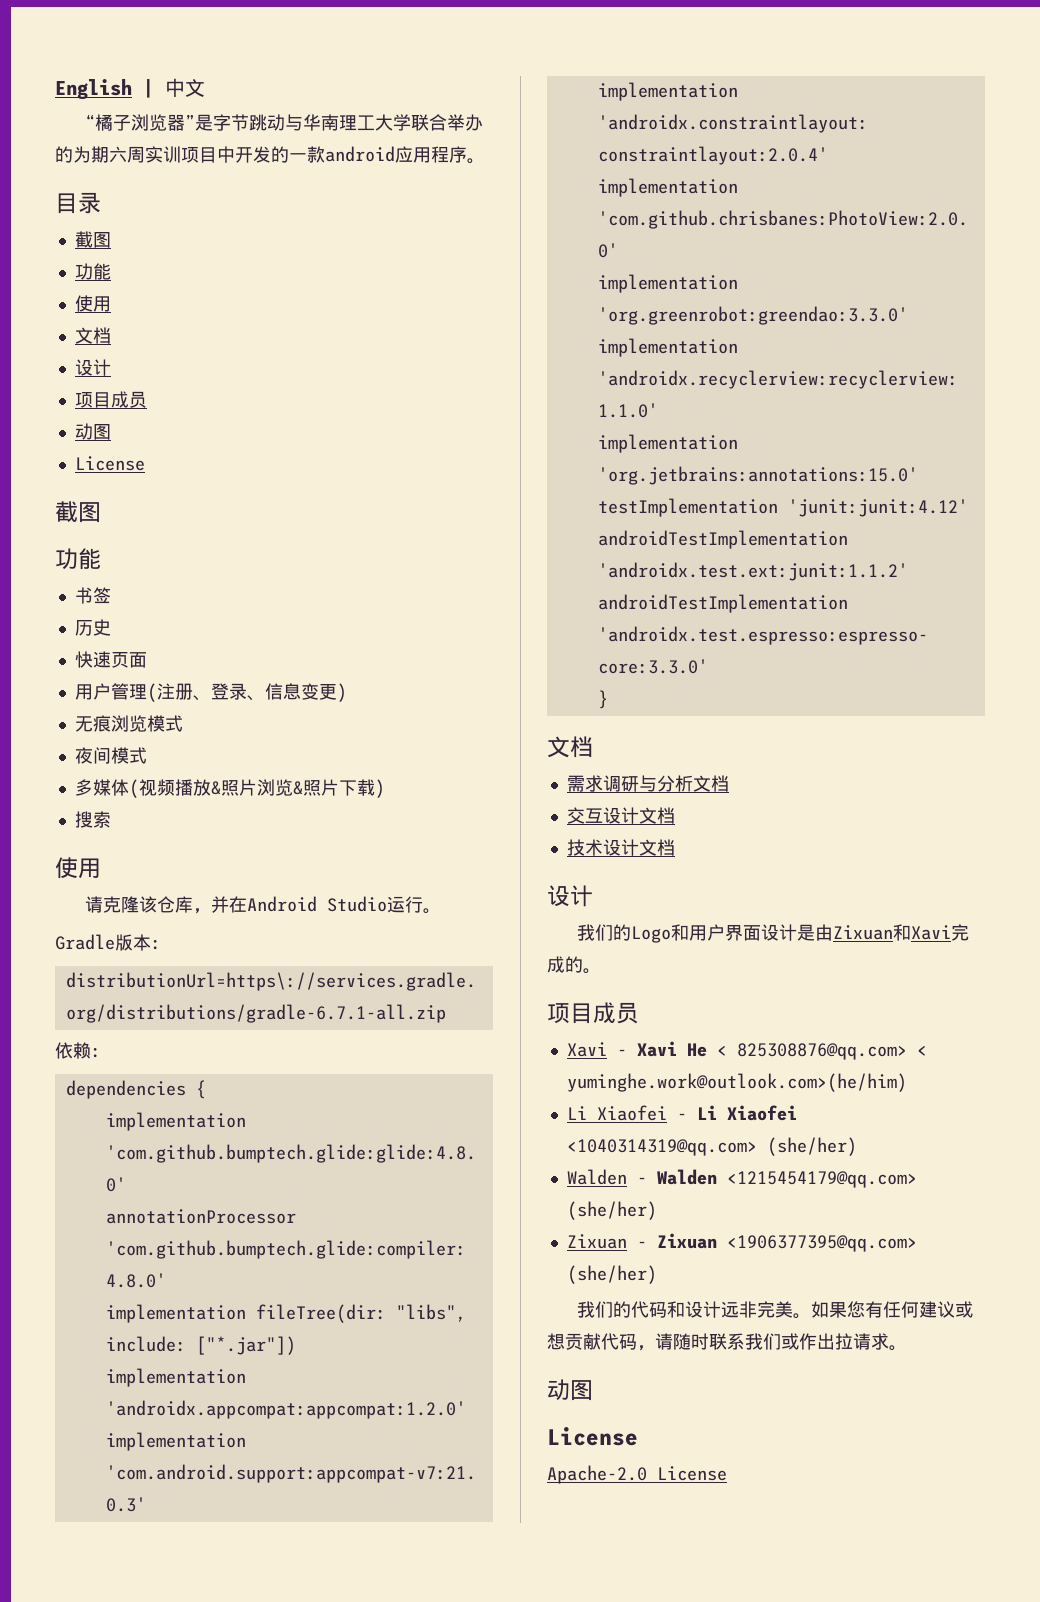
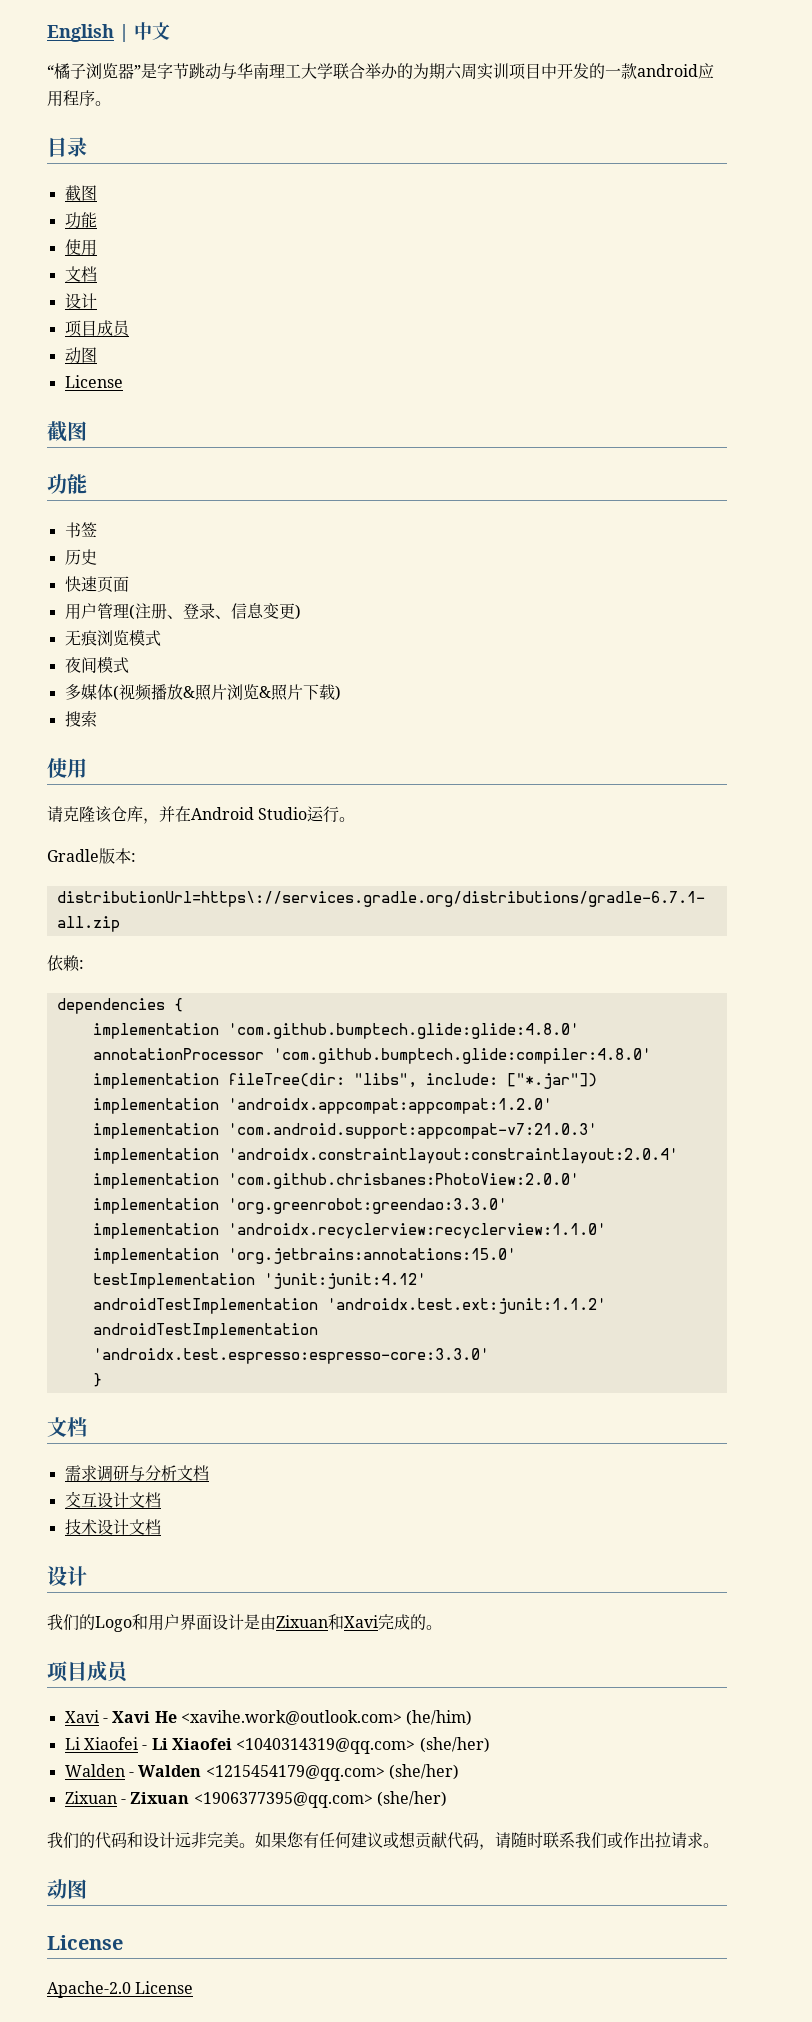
[716,1043,927,1060] [566,1073,907,1092] < 825308876@qq.com> < yuminghe.work@outlook.com>(he/him) -> [180,1710,473,1726] <xavihe.work@outlook.com> (he/him)

